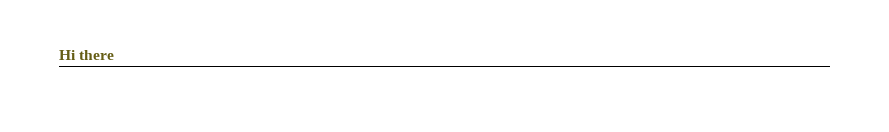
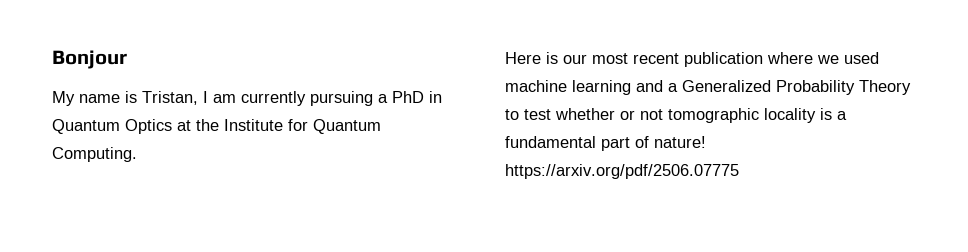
[59,50,115,60] Hi there -> [52,50,127,69] [52,91,442,106] [52,119,381,134] [52,147,137,162] [505,52,879,67] [505,80,911,95] [505,108,847,123] [505,136,706,151] [505,164,739,179] Bonjour // My name is Tristan, I am currently pursuing a PhD in Quantum Optics at the Institute for Quantum Computing. // Here is our most recent publication where we used machine learning and a Generalized Probability Theory to test whether or not tomographic locality is a fundamental part of nature! https://arxiv.org/pdf/2506.07775

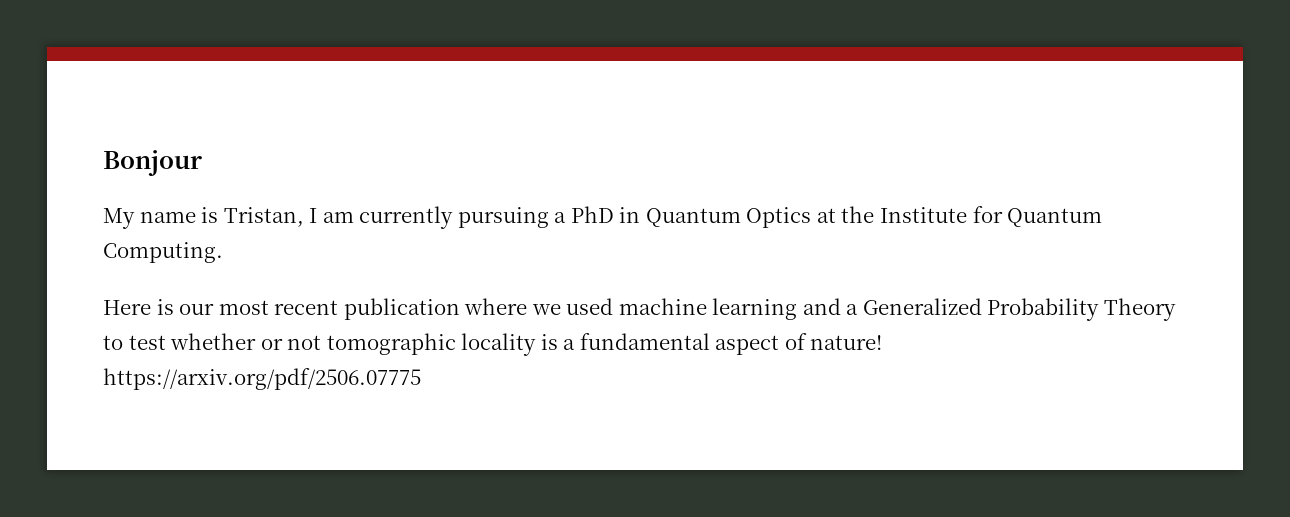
[601,137,630,151] part -> [715,335,780,355] aspect

